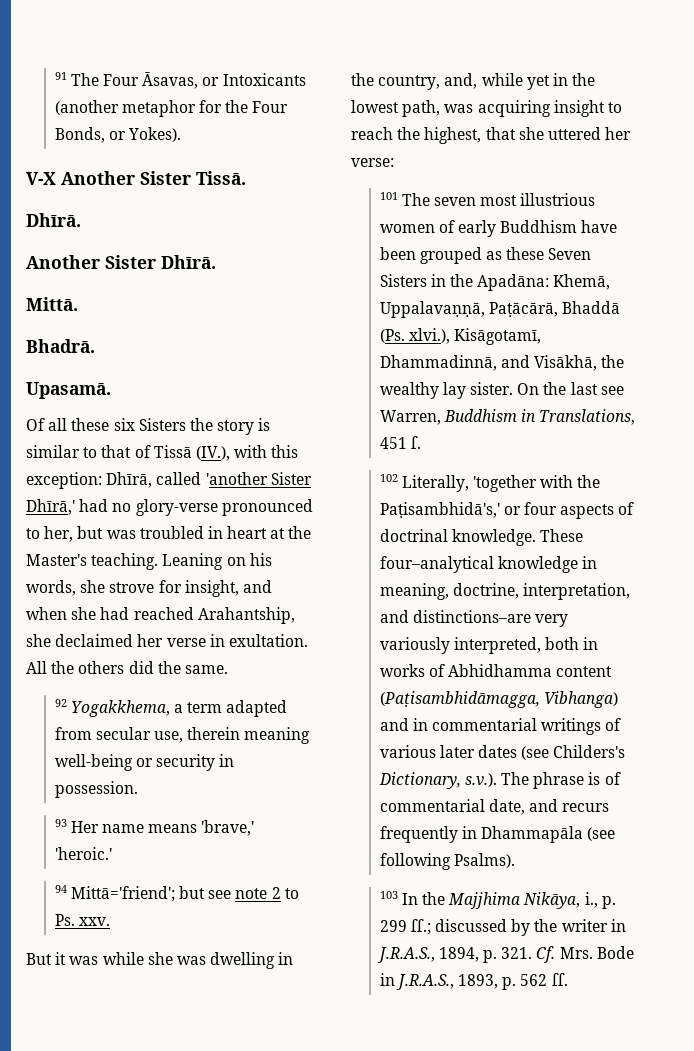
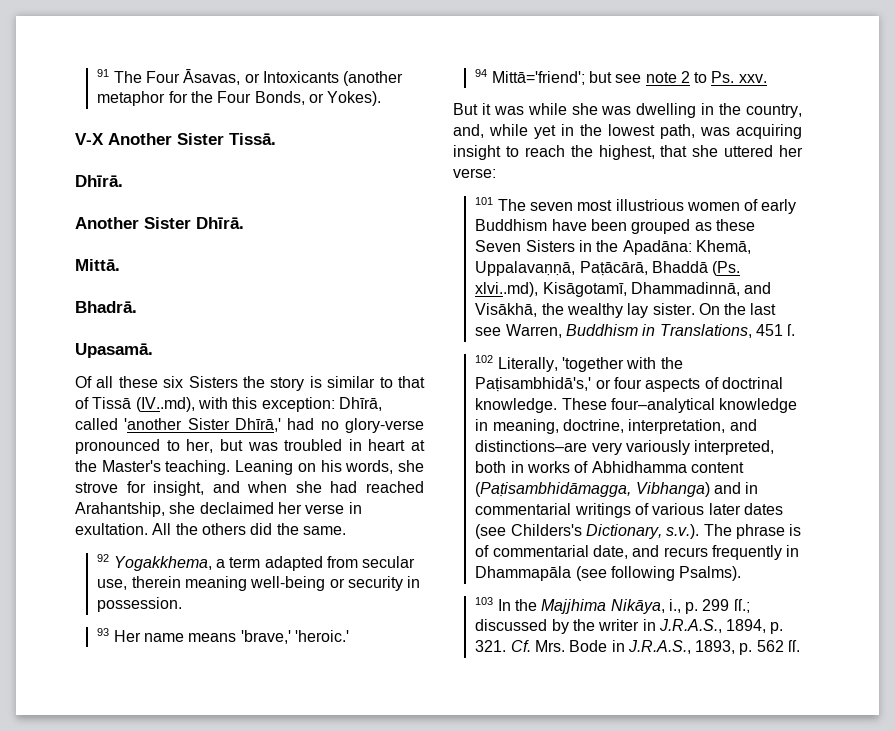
[195,446,230,461] (IV.), -> [135,397,195,412] (IV..md),
[408,328,450,344] xlvi.), -> [475,282,539,297] xlvi..md),

